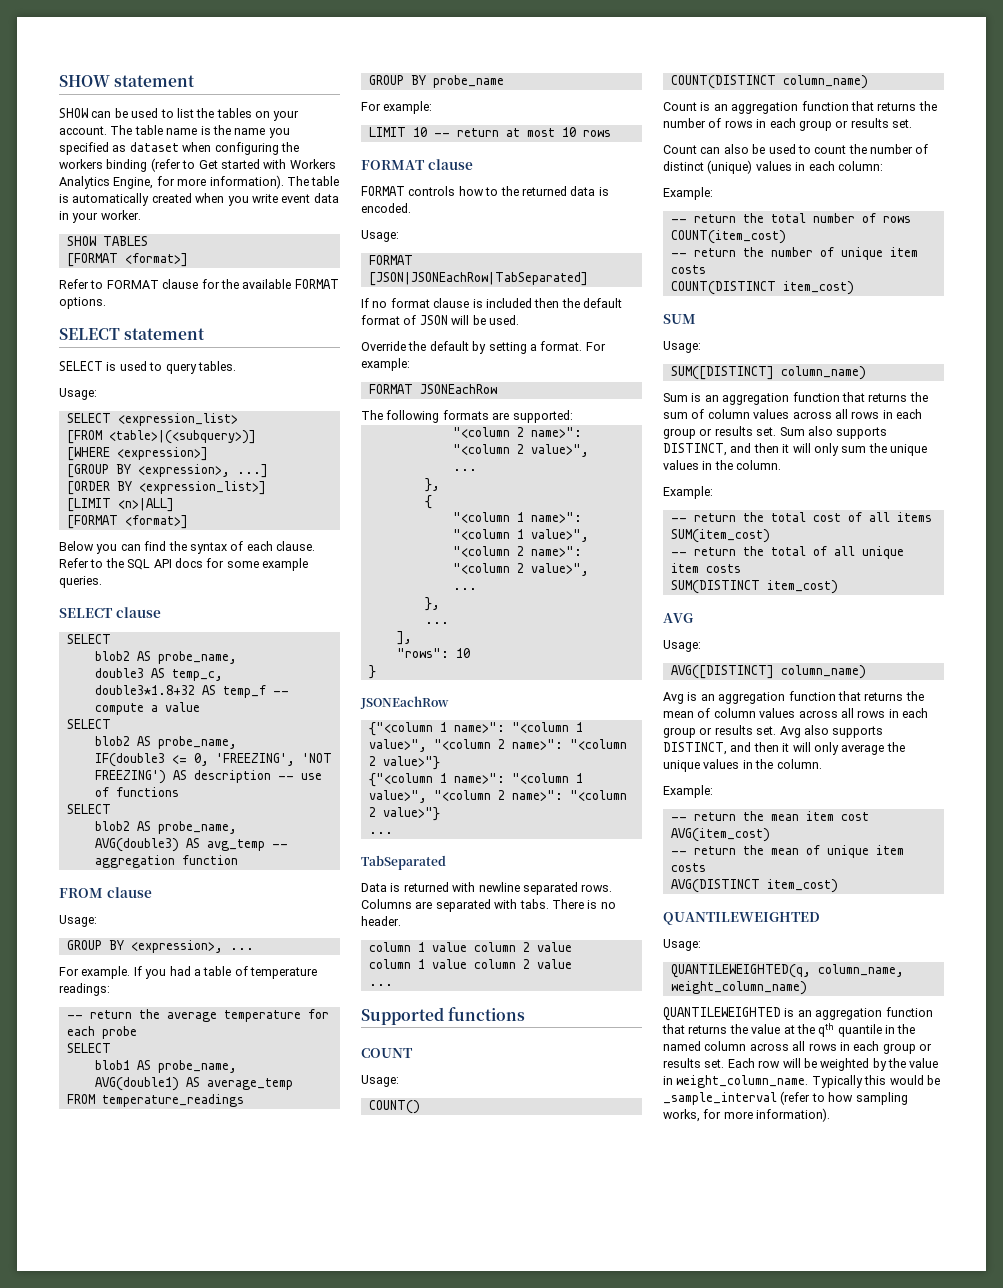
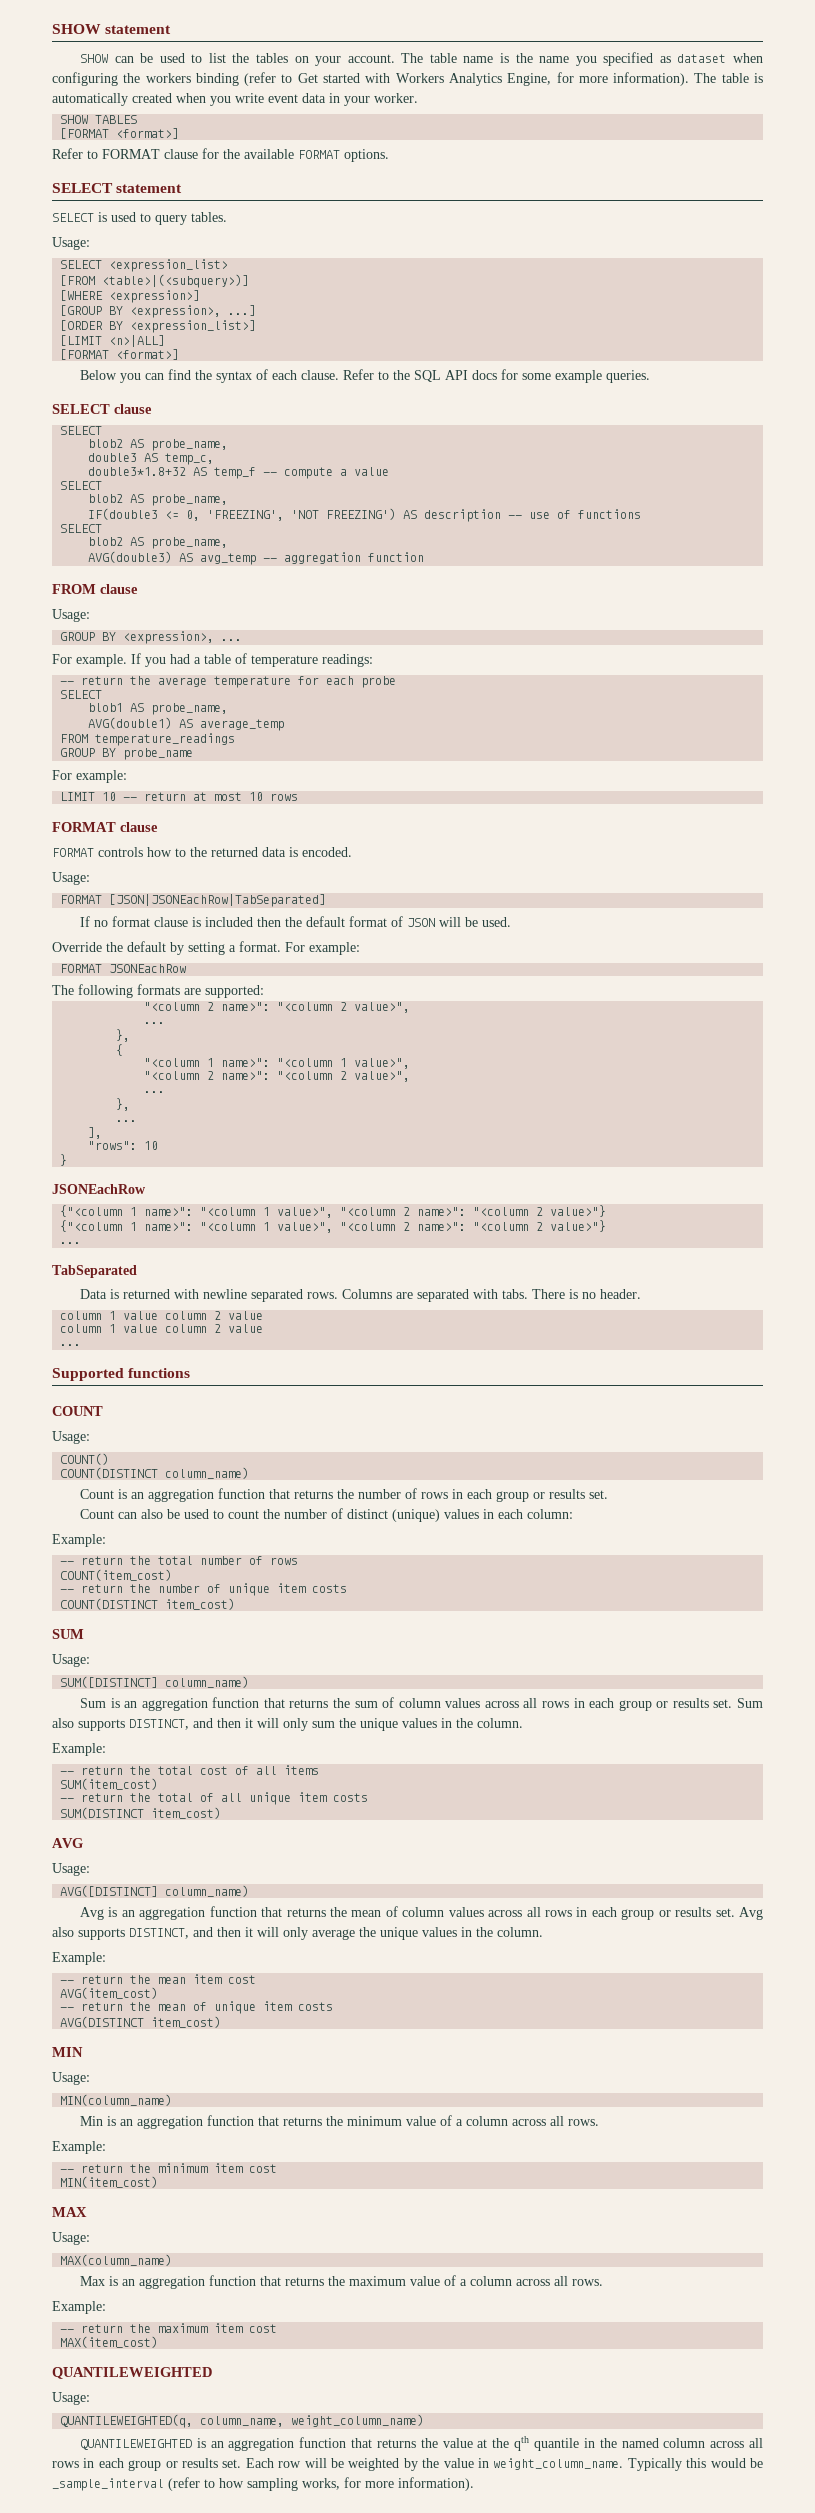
(838, 886) none -> [52,2047,83,2057] [52,2072,90,2085] [60,2094,173,2106] [79,2115,599,2129] [52,2141,106,2154] [60,2163,278,2173] [60,2176,159,2188] [52,2207,87,2217] [52,2232,90,2245] [60,2254,173,2266] [79,2275,603,2289] [52,2301,106,2314] [60,2323,278,2333] [60,2336,159,2348] // MIN // Usage: // MIN(column_name) // Min is an aggregation function that returns the minimum value of a column across all rows. // Example: // -- return the minimum item cost // MIN(item_cost) // MAX // Usage: // MAX(column_name) // Max is an aggregation function that returns the maximum value of a column across all rows. // Example: // -- return the maximum item cost // MAX(item_cost)

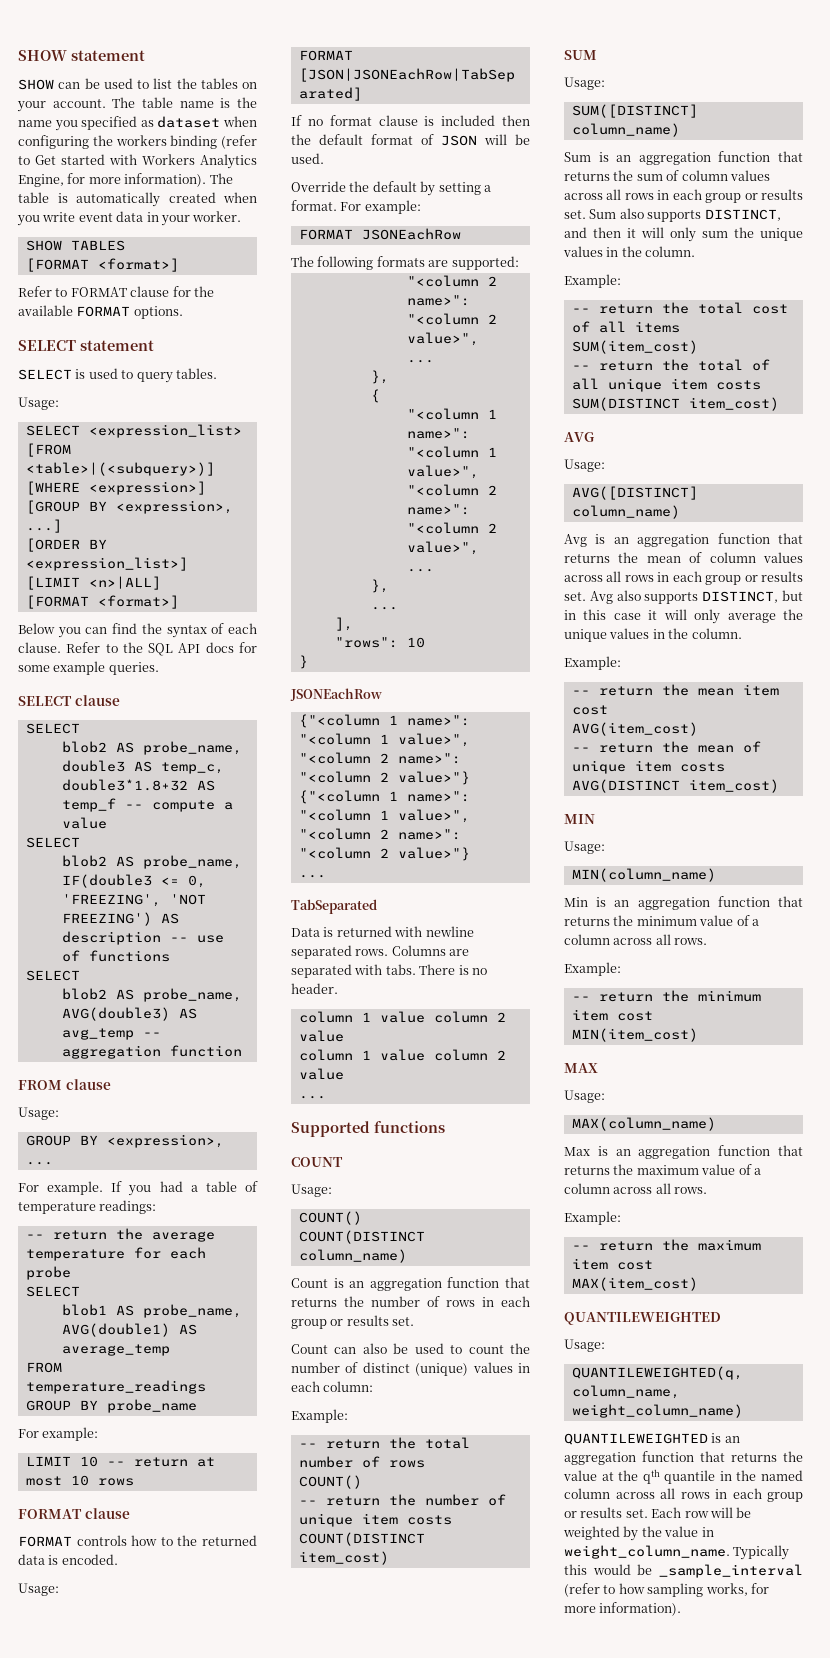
[60,1569,173,1581] COUNT(item_cost) -> [298,1475,362,1489] COUNT()
[193,1927,241,1937] and then -> [782,590,803,601] [564,609,641,620] but in this case

